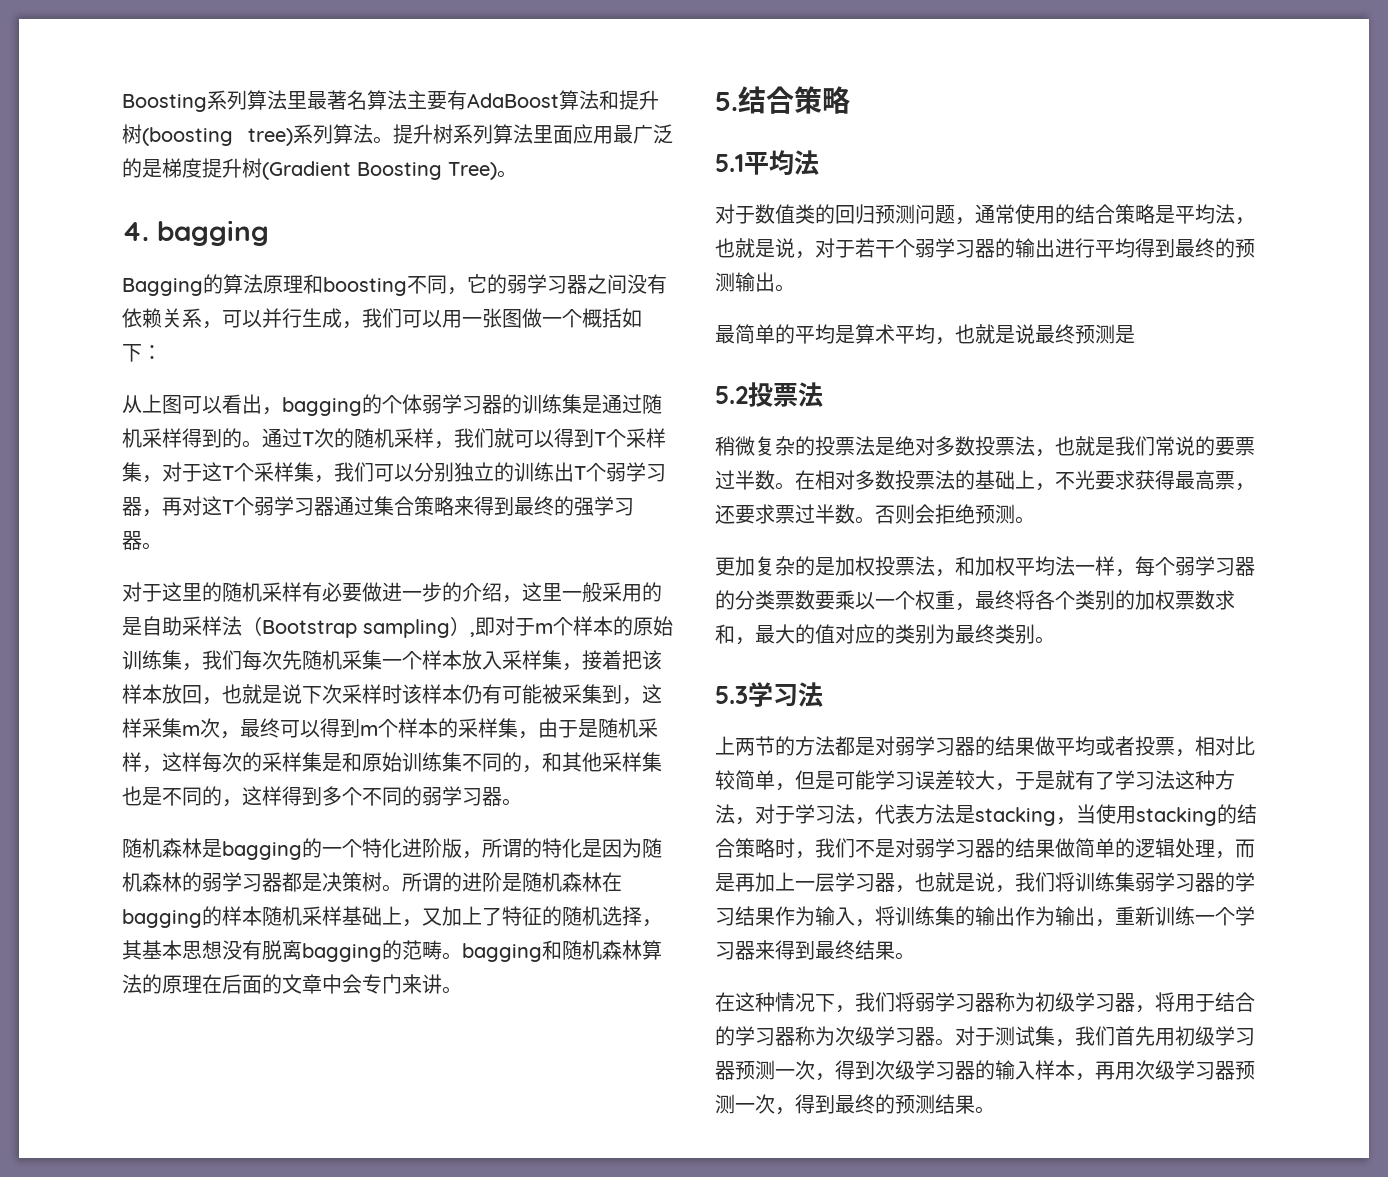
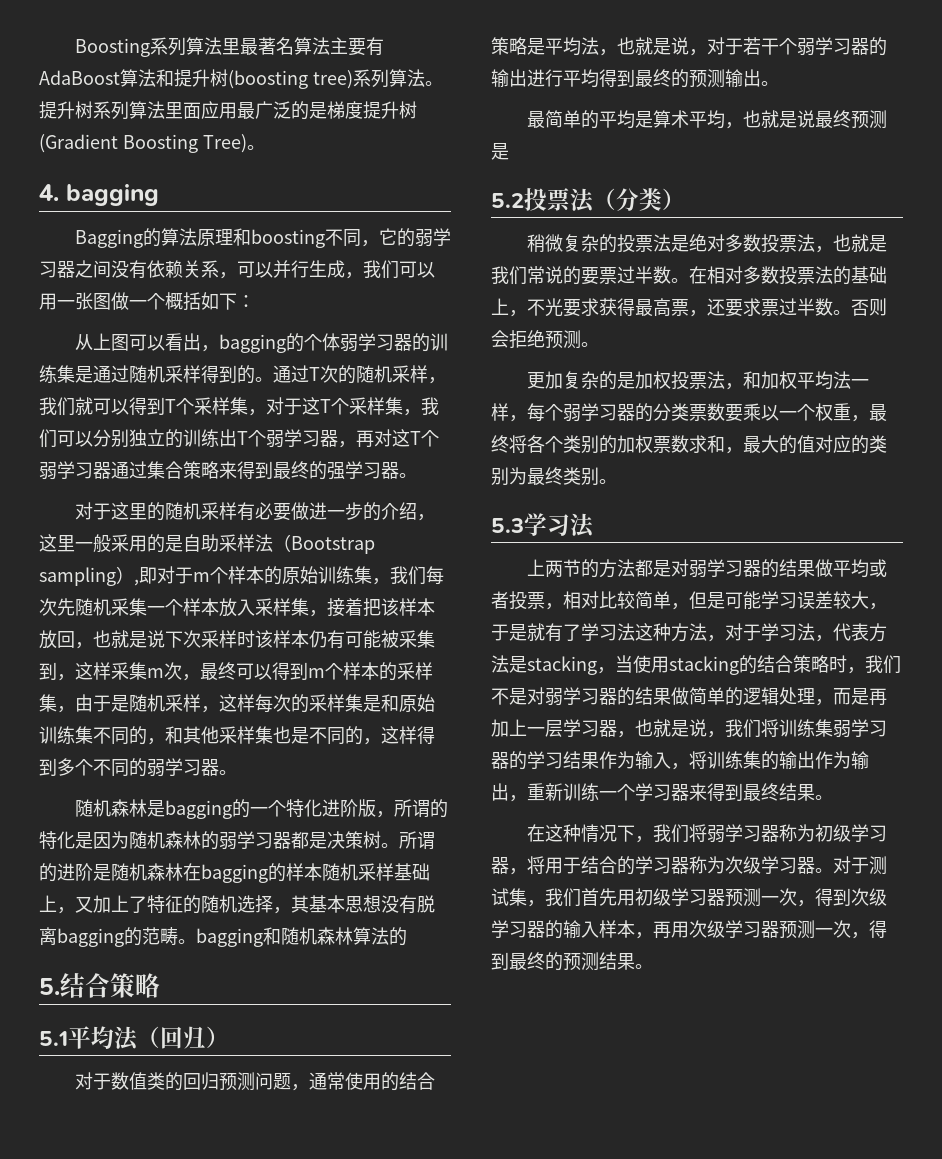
[162,974,462,994] 原理在后面的文章中会专门来讲。 -> (407, 936) none
(819, 162) none -> [137,1026,229,1049] （回归）
(823, 394) none -> [593,188,685,211] （分类）

